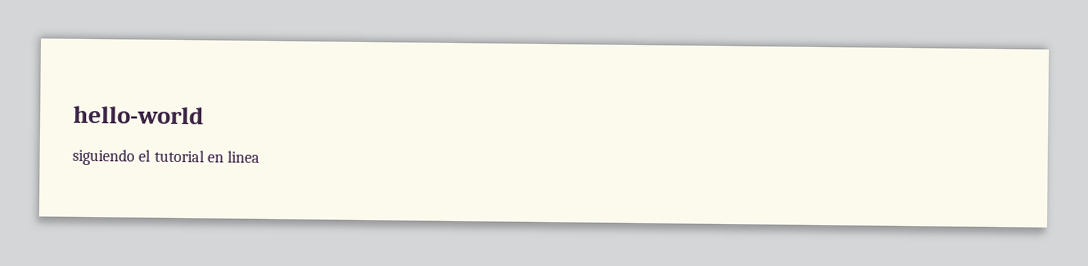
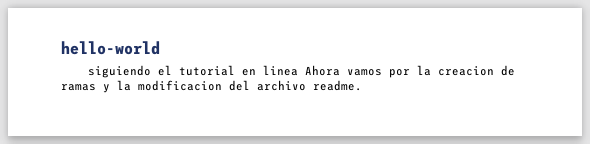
(261, 156) none -> [304,65,515,78] [61,80,362,93] Ahora vamos por la creacion de ramas y la modificacion del archivo readme.

